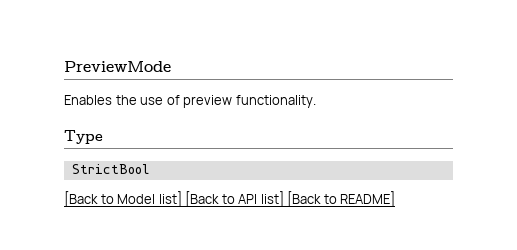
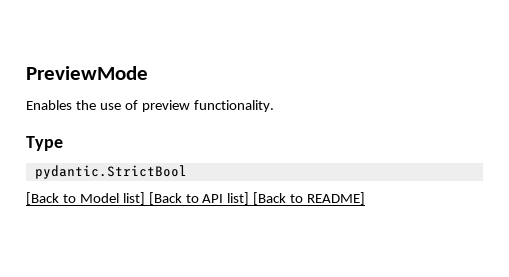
[71,164,150,174] StrictBool -> [34,165,187,179] pydantic.StrictBool

